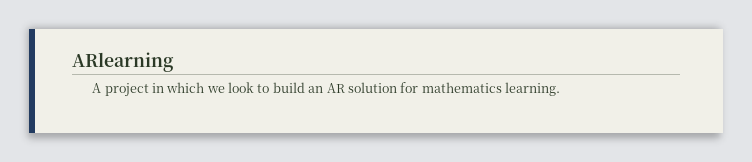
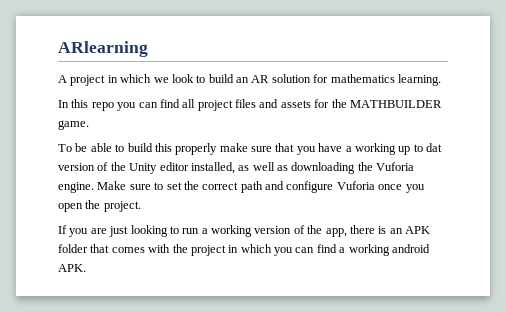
(561, 89) none -> [58,99,442,111] [58,120,89,130] [58,143,442,155] [58,162,415,174] [58,181,425,193] [58,200,141,212] [58,225,430,237] [58,244,430,256] [58,264,86,272] // In this repo you can find all project files and assets for the MATHBUILDER game. // To be able to build this properly make sure that you have a working up to dat version of the Unity editor installed, as well as downloading the Vuforia engine. Make sure to set the correct path and configure Vuforia once you open the project. // If you are just looking to run a working version of the app, there is an APK folder that comes with the project in which you can find a working android APK.

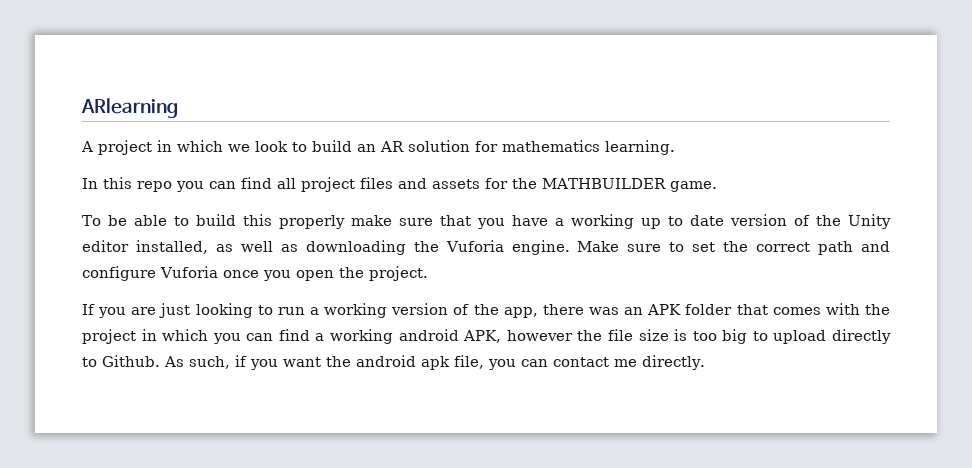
[426,143,442,152] dat -> [689,215,724,226] date
[378,226,387,234] is -> [589,307,620,315] was
[58,264,86,272] APK. -> [463,329,891,344] [82,355,705,370] APK, however the file size is too big to upload directly to Github. As such, if you want the android apk file, you can contact me directly.

